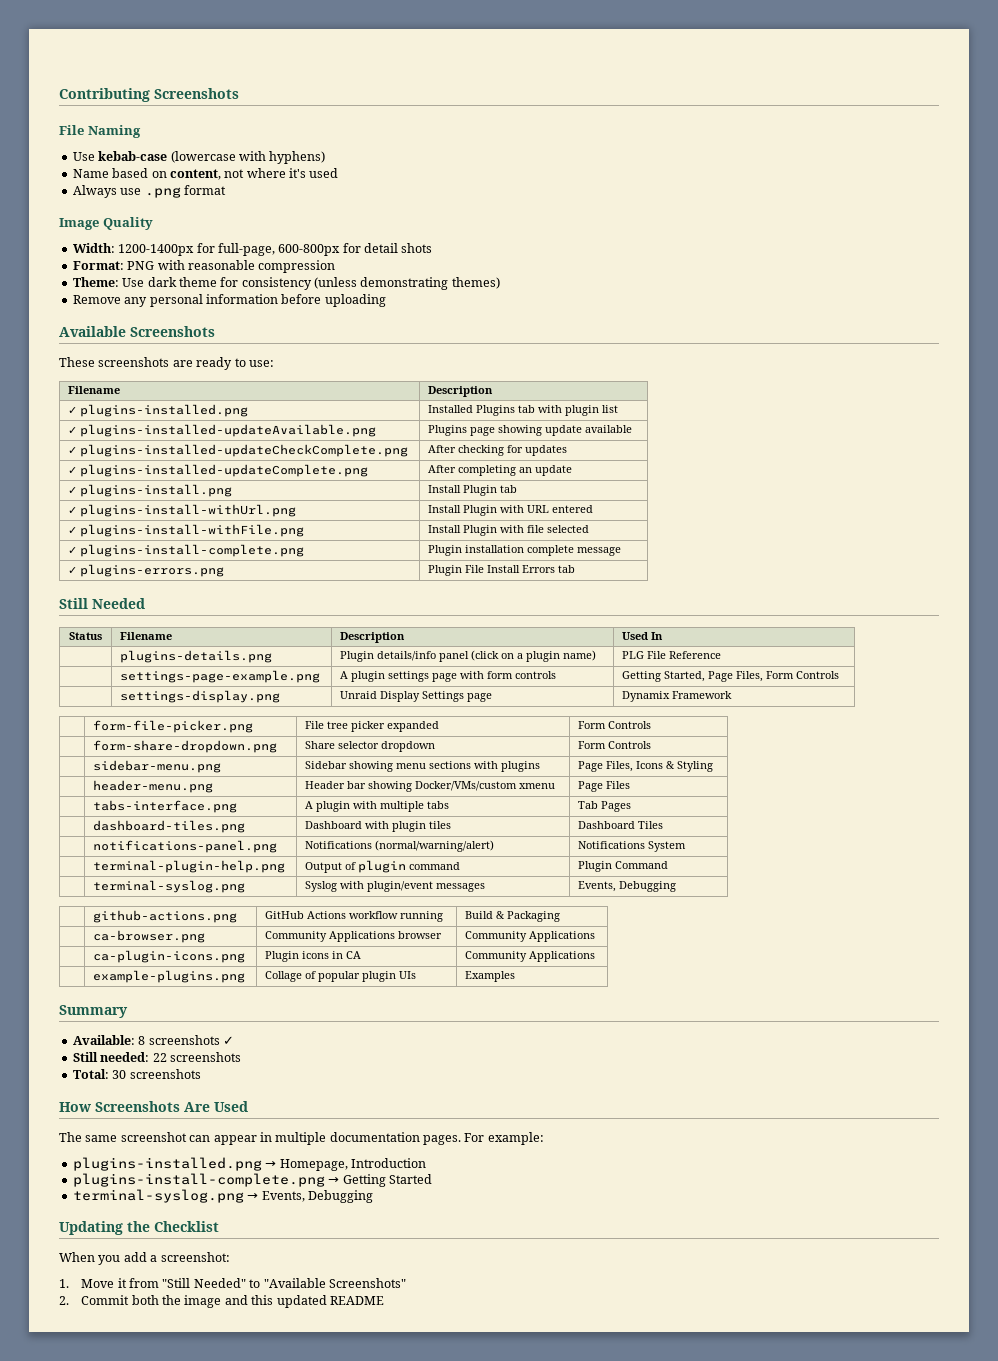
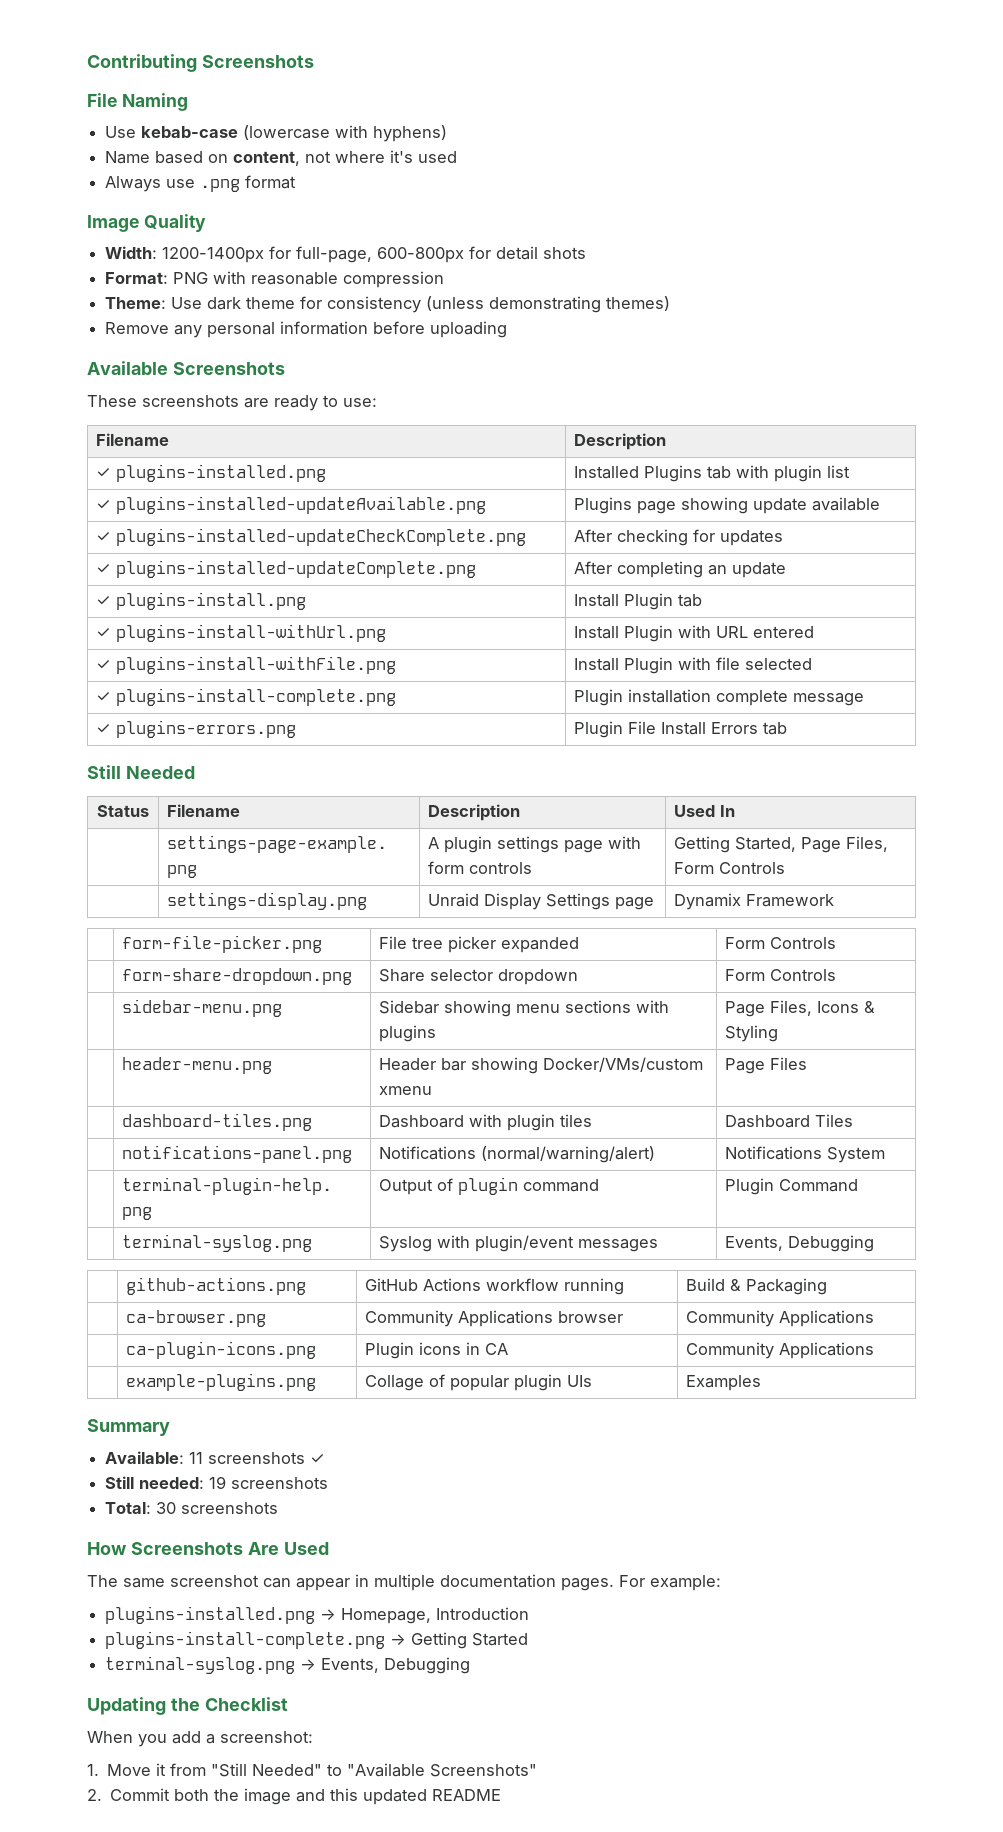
[120,650,273,663] [340,650,597,662] [622,651,722,659] // | plugins-details.png | Plugin details/info panel (click on a plugin name) | PLG File Reference -> (735, 811) none
[93,800,238,813] [305,801,450,812] [578,801,632,812] // | tabs-interface.png | A plugin with multiple tabs | Tab Pages -> (808, 1063) none
[138,1036,146,1045] 8 -> [189,1452,204,1464] 11
[152,1053,167,1062] 22 -> [209,1476,227,1489] 19

